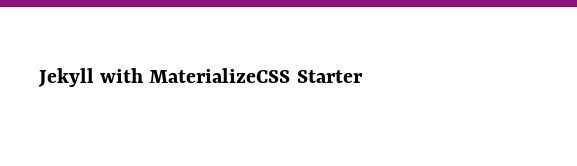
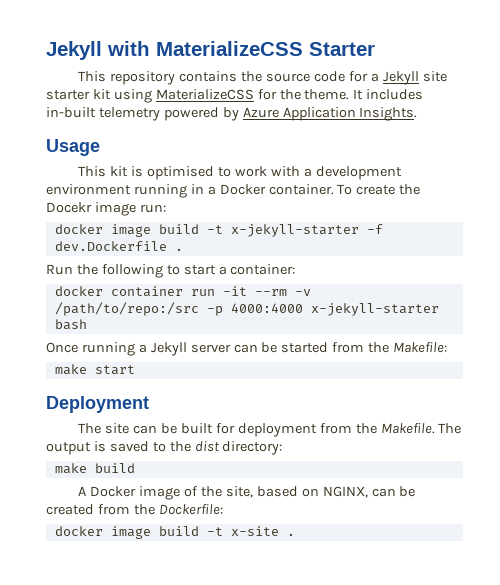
(363, 76) none -> [78,71,447,85] [46,89,424,103] [46,107,418,121] [46,139,100,156] [78,166,402,180] [46,184,421,198] [46,202,166,216] [54,224,383,237] [54,241,183,251] [46,264,296,278] [54,286,311,297] [54,302,439,316] [54,319,87,330] [46,342,448,356] [54,364,135,375] [46,396,149,413] [78,423,462,437] [46,441,283,455] [54,463,135,474] [78,486,416,500] [46,504,223,515] [54,526,295,539] // This repository contains the source code for a Jekyll site starter kit using MaterializeCSS for the theme. It includes in-built telemetry powered by Azure Application Insights. // Usage // This kit is optimised to work with a development environment running in a Docker container. To create the Docekr image run: // docker image build -t x-jekyll-starter -f dev.Dockerfile . // Run the following to start a container: // docker container run -it --rm -v /path/to/repo:/src -p 4000:4000 x-jekyll-starter bash // Once running a Jekyll server can be started from the Makefile: // make start // Deployment // The site can be built for deployment from the Makefile. The output is saved to the dist directory: // make build // A Docker image of the site, based on NGINX, can be created from the Dockerfile: // docker image build -t x-site .

